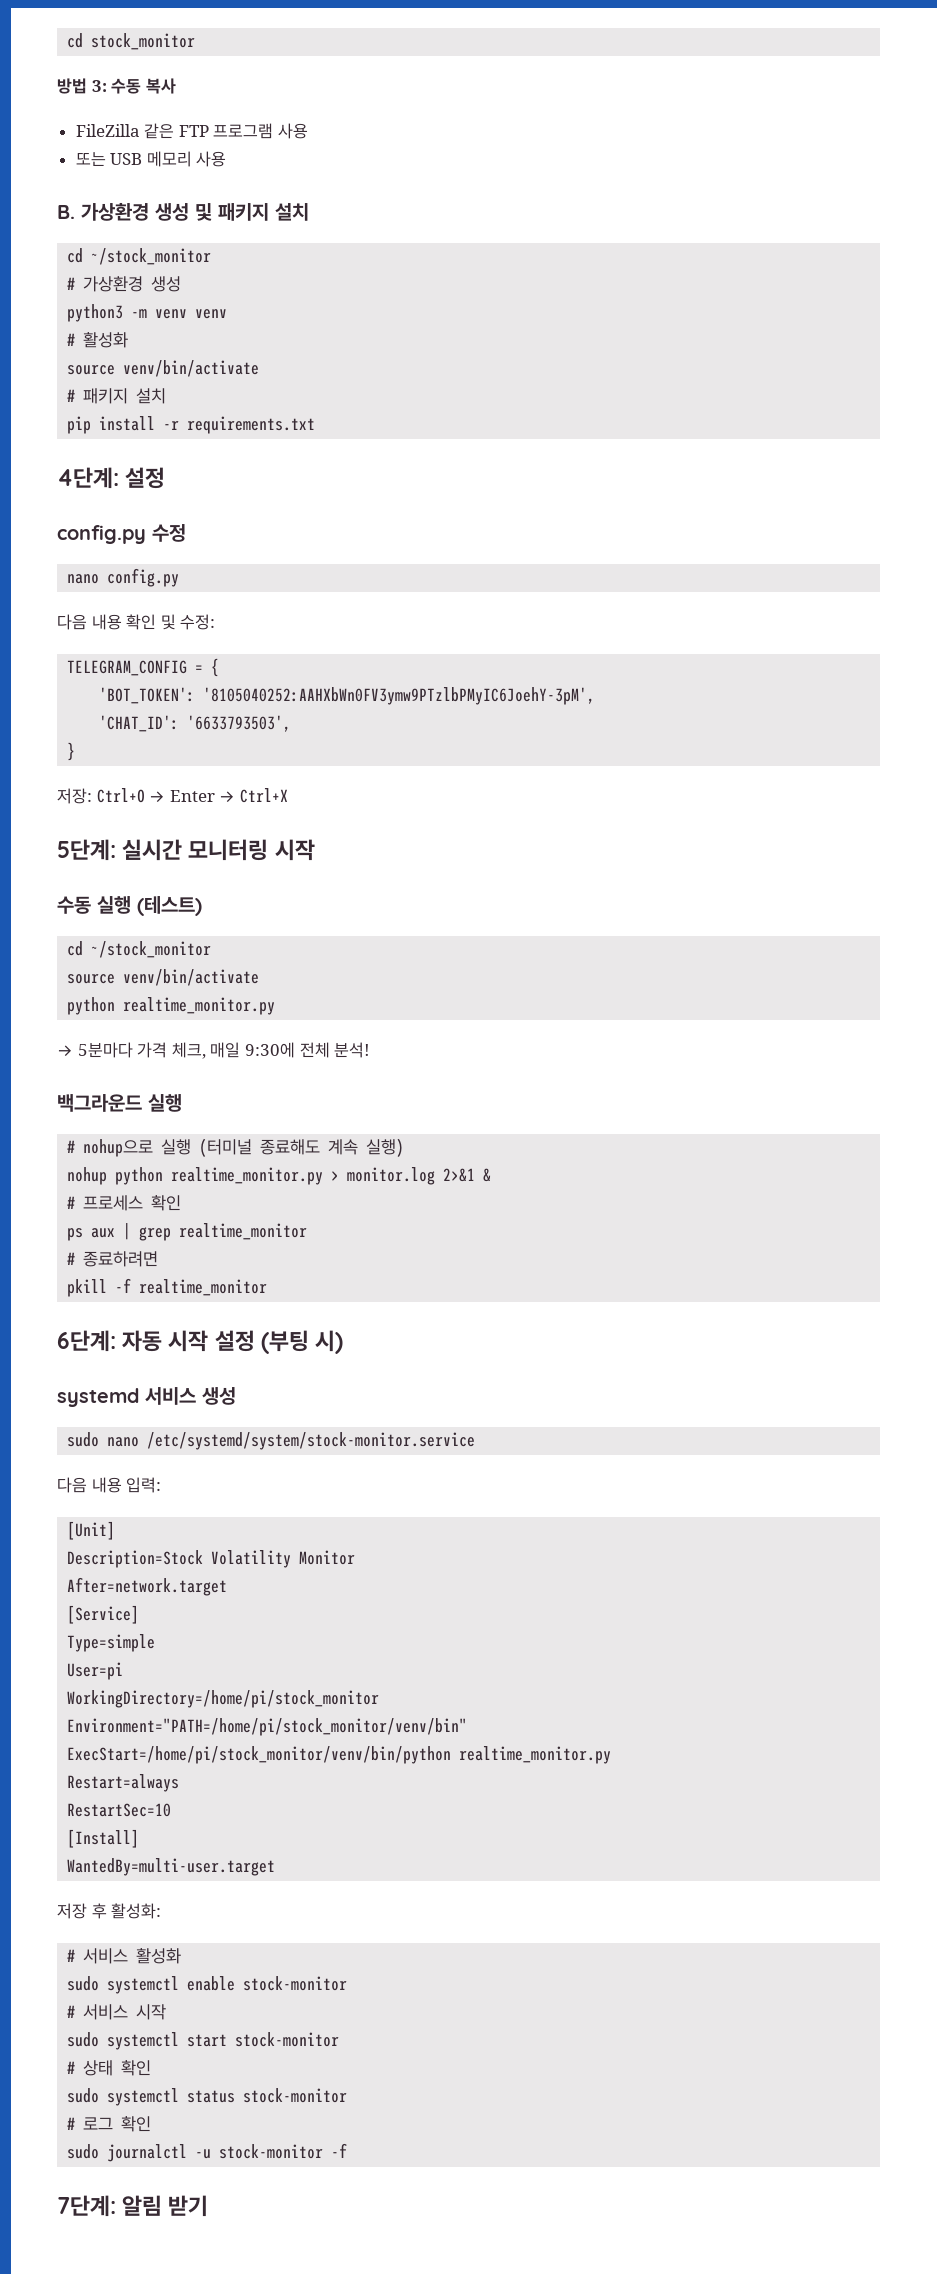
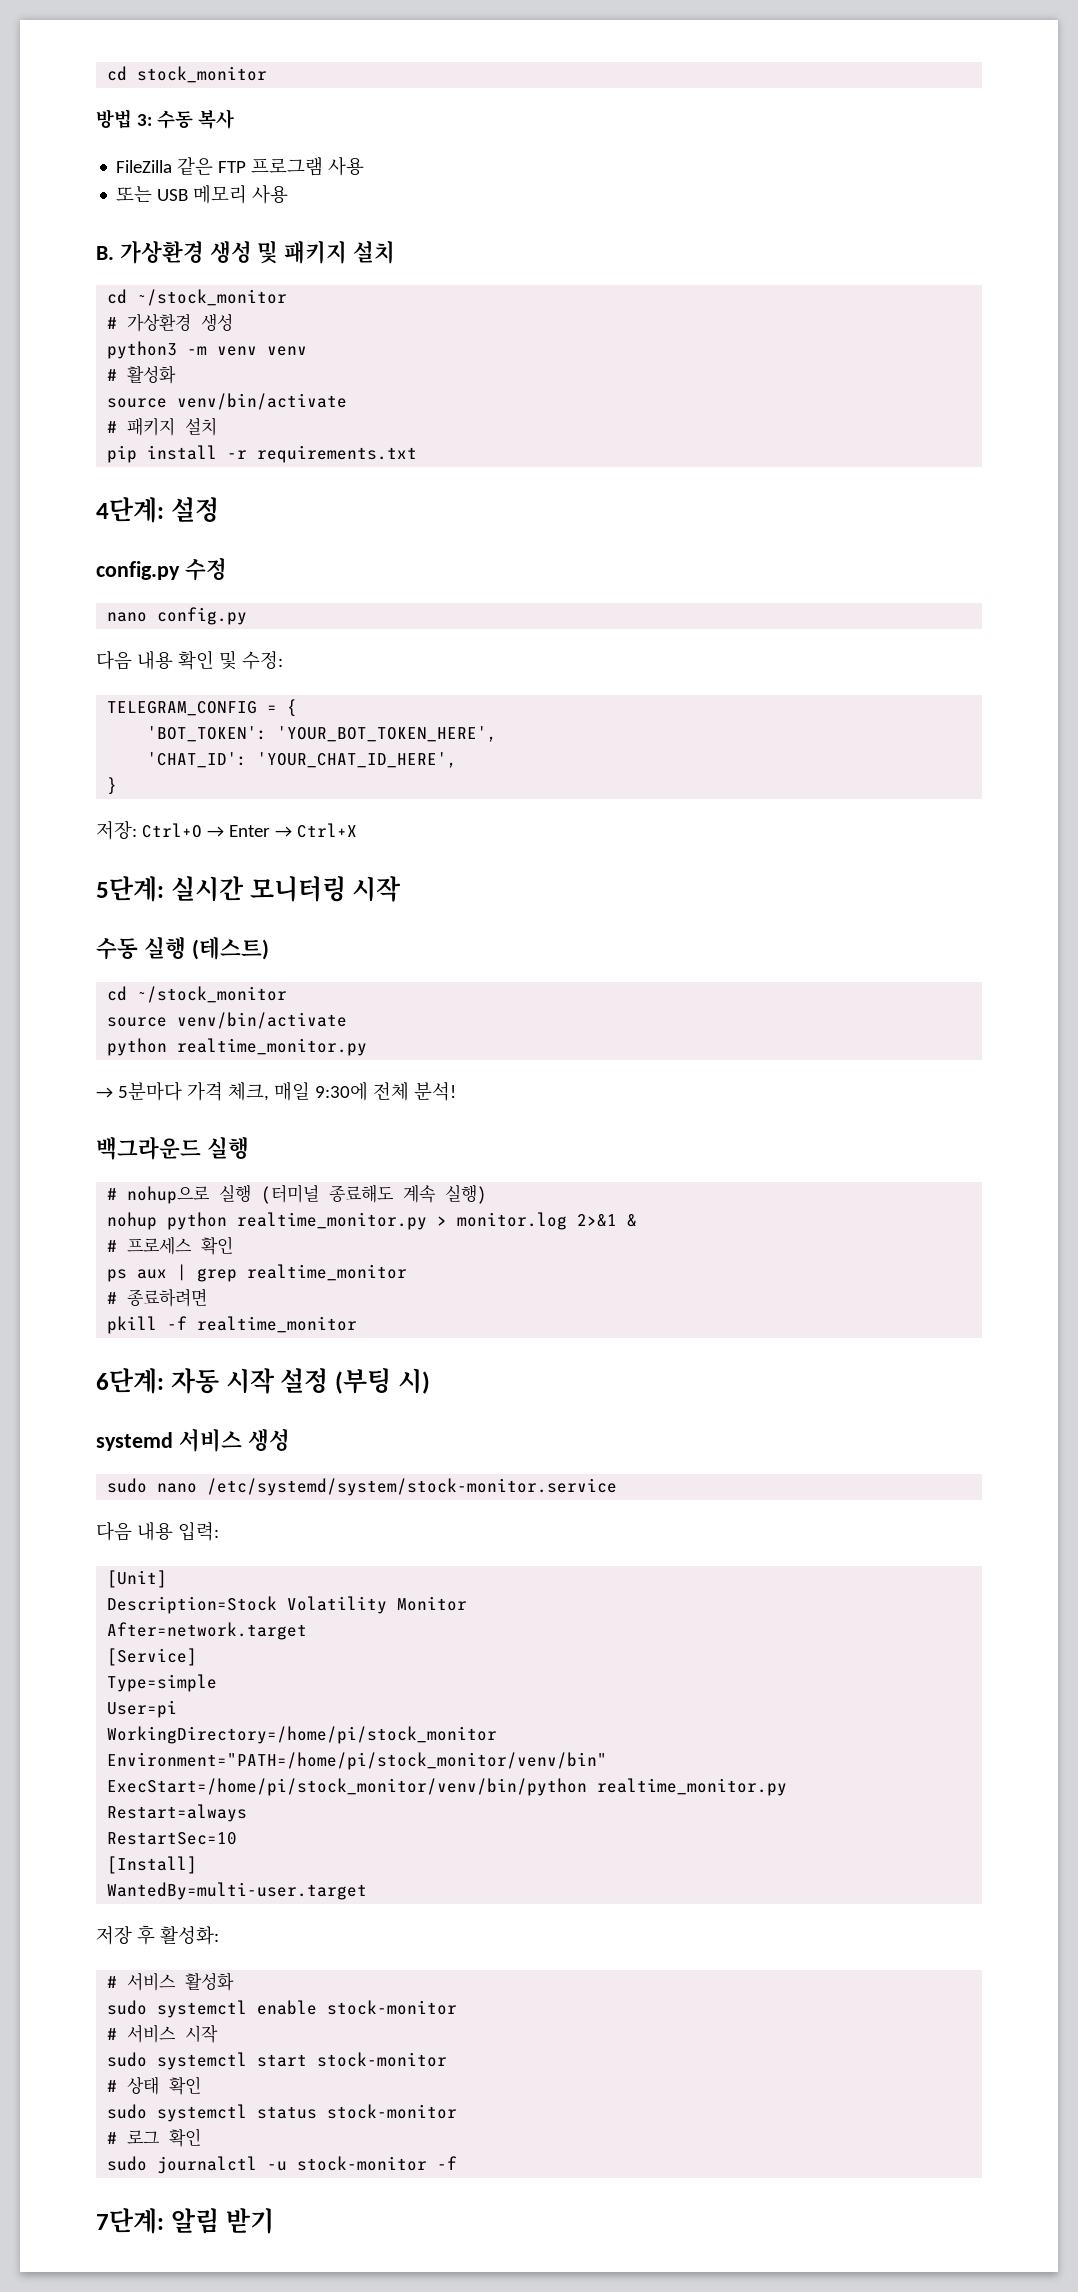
[203,687,596,705] '8105040252:AAHXbWn0FV3ymw9PTzlbPMyIC6JoehY-3pM', -> [277,726,498,742] 'YOUR_BOT_TOKEN_HERE',
[187,715,292,732] '6633793503', -> [257,752,458,768] 'YOUR_CHAT_ID_HERE',

